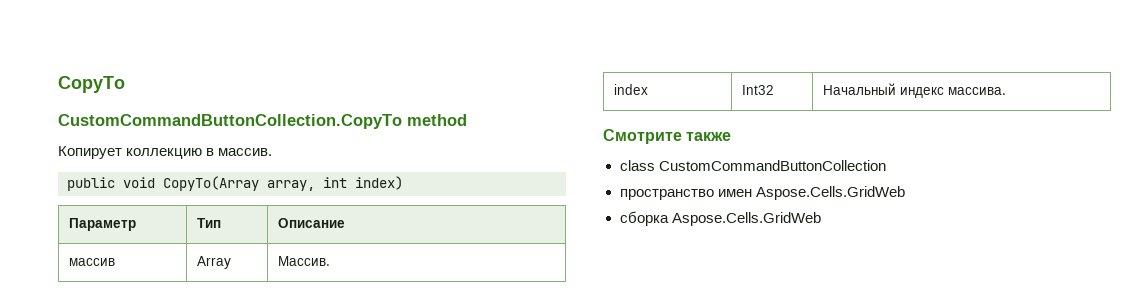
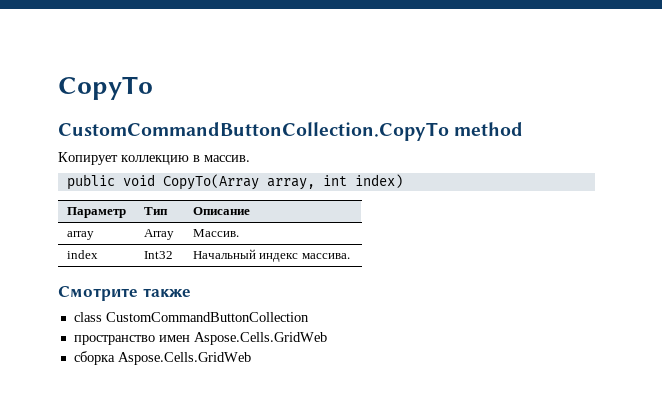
[68,258,115,266] массив -> [66,231,94,240] array

